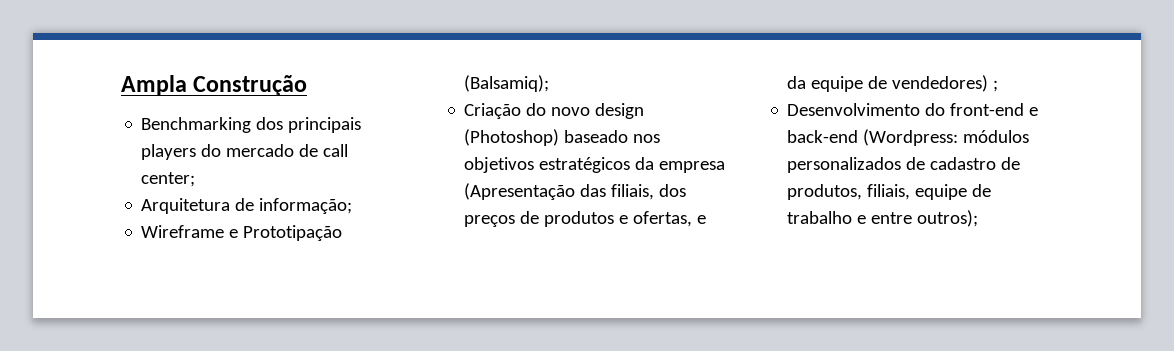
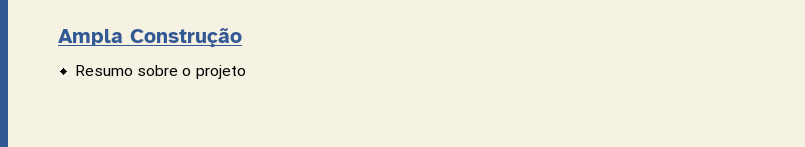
[141,117,362,133] [141,144,349,160] [141,172,196,187] [141,198,353,214] [141,225,343,241] [464,75,550,92] [464,103,645,119] [464,129,661,146] [464,157,726,173] [464,183,687,200] [464,211,707,227] [787,75,999,92] [787,103,1039,116] [787,129,1030,146] [787,157,1021,173] [787,184,992,200] [787,210,979,227] Benchmarking dos principais players do mercado de call center; // Arquitetura de informação; // Wireframe e Prototipação (Balsamiq); // Criação do novo design (Photoshop) baseado nos objetivos estratégicos da empresa (Apresentação das filiais, dos preços de produtos e ofertas, e da equipe de vendedores) ; // Desenvolvimento do front-end e back-end (Wordpress: módulos personalizados de cadastro de produtos, filiais, equipe de trabalho e entre outros); -> [75,65,246,79] Resumo sobre o projeto

